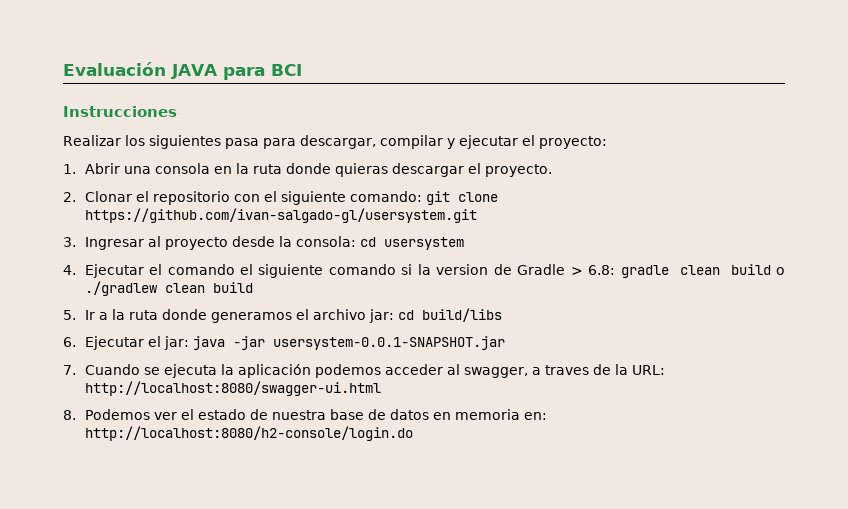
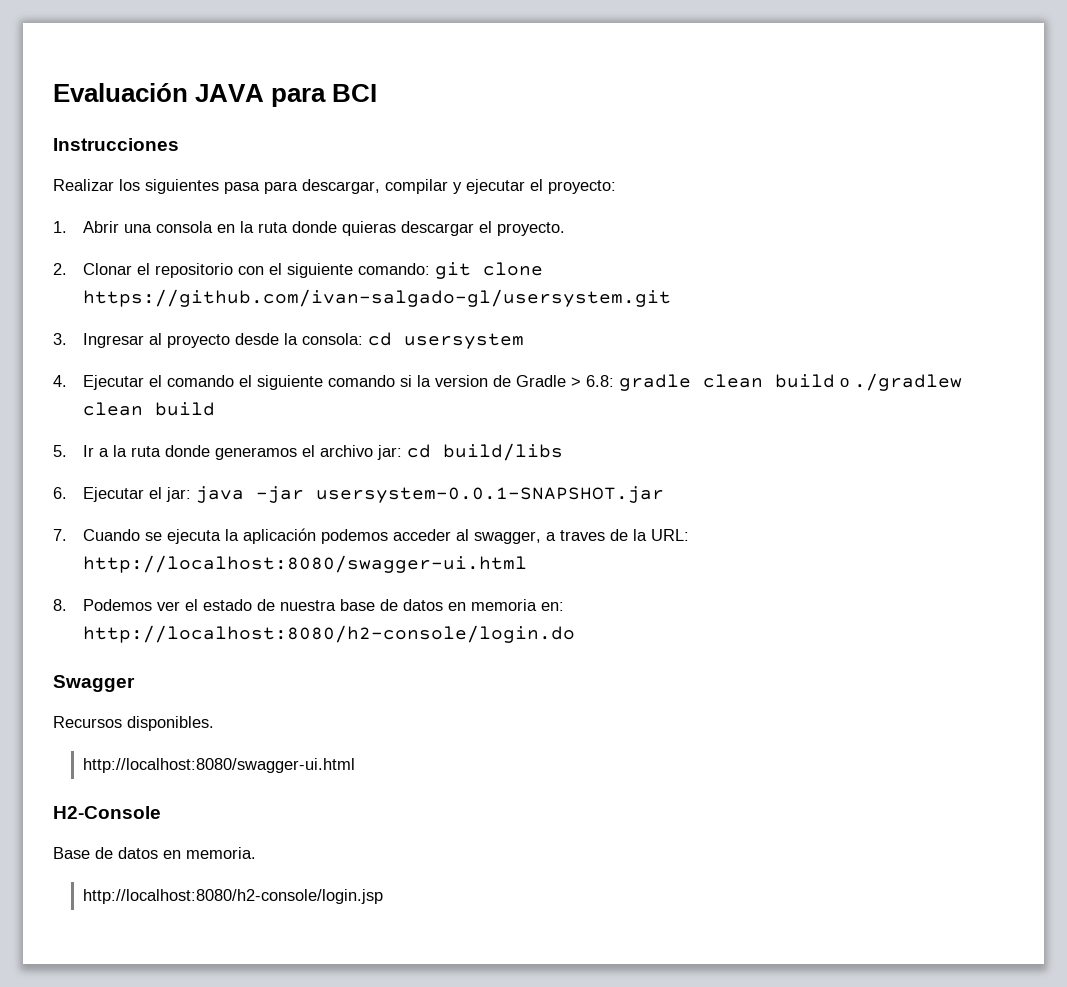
(413, 433) none -> [53,675,135,692] [53,716,214,731] [82,758,355,773] [53,806,161,819] [53,847,256,859] [82,889,383,904] // Swagger // Recursos disponibles. // http://localhost:8080/swagger-ui.html // H2-Console // Base de datos en memoria. // http://localhost:8080/h2-console/login.jsp

